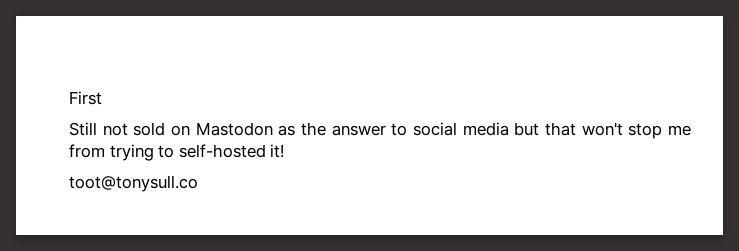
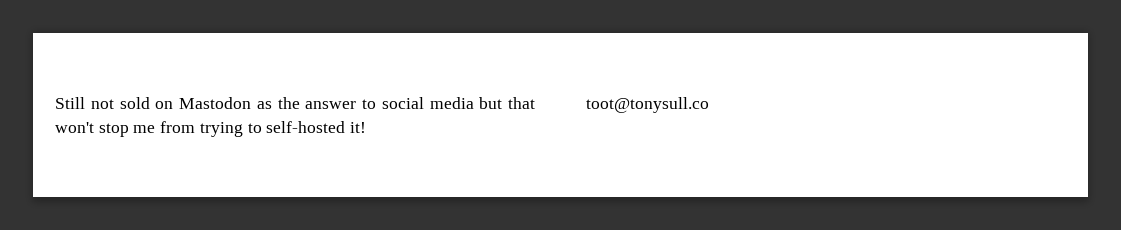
[69,91,102,105] First // -> (55, 103) none

